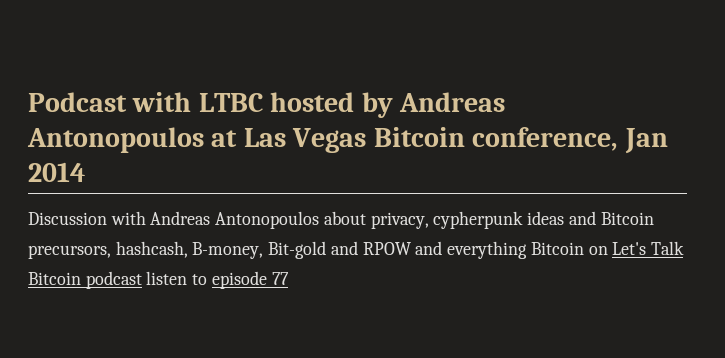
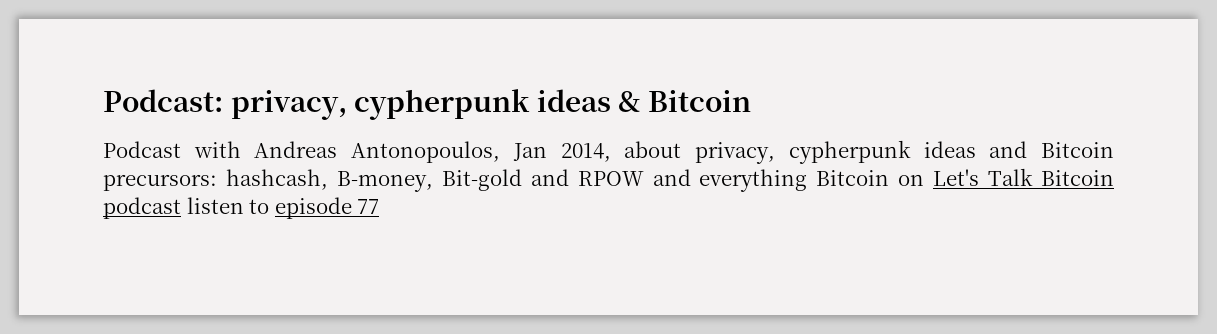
[28,92,506,118] [27,127,668,154] [28,162,85,182] [28,211,320,229] Podcast with LTBC hosted by Andreas Antonopoulos at Las Vegas Bitcoin conference, Jan 2014 // Discussion with Andreas Antonopoulos -> [103,89,751,120] [103,141,611,163] Podcast: privacy, cypherpunk ideas & Bitcoin // Podcast with Andreas Antonopoulos, Jan 2014,
[28,245,111,259] precursors, -> [103,174,217,191] precursors:

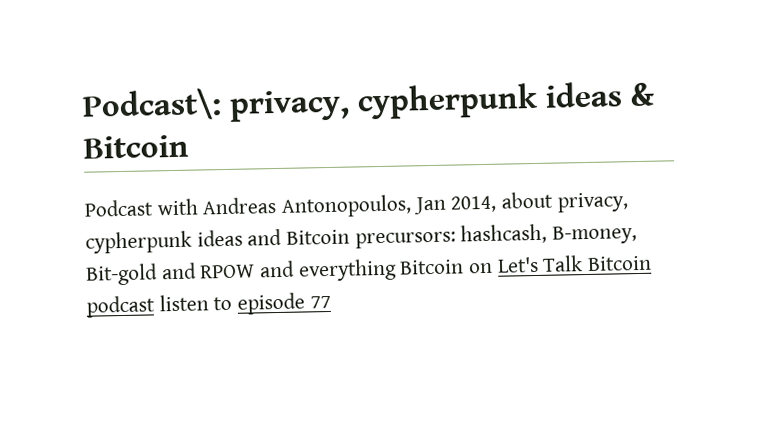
[103,89,223,112] Podcast: -> [82,88,222,122] Podcast\:

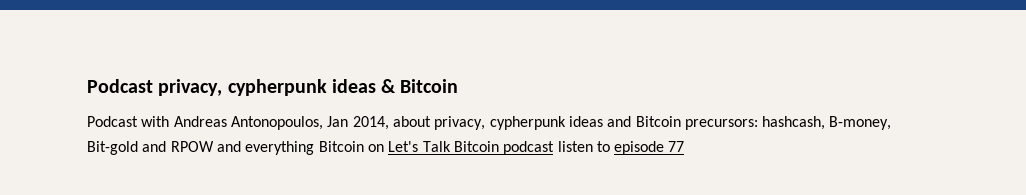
[82,88,222,122] Podcast\: -> [87,79,153,93] Podcast

